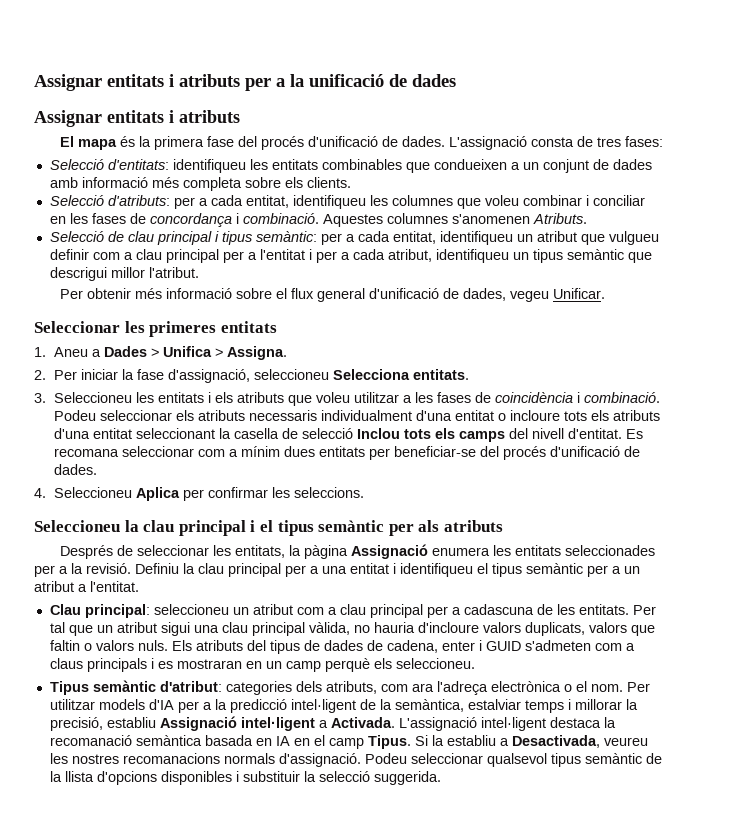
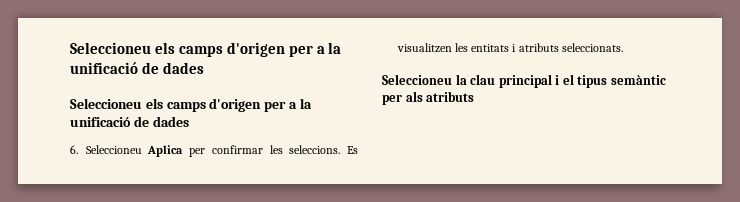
[34,74,456,91] [34,110,240,127] [60,136,664,150] [49,159,652,173] [49,177,351,191] [49,195,645,209] [49,213,587,227] [49,231,659,245] [49,249,652,263] [49,267,199,281] [60,288,606,302] [34,321,277,337] [34,346,288,360] [34,369,470,383] [34,392,661,406] [54,410,661,421] [54,428,644,442] [54,446,641,460] [54,464,98,475] [34,488,46,498] Assignar entitats i atributs per a la unificació de dades // Assignar entitats i atributs // El mapa és la primera fase del procés d'unificació de dades. L'assignació consta de tres fases: // Selecció d'entitats: identifiqueu les entitats combinables que condueixen a un conjunt de dades amb informació més completa sobre els clients. // Selecció d'atributs: per a cada entitat, identifiqueu les columnes que voleu combinar i conciliar en les fases de concordança i combinació. Aquestes columnes s'anomenen Atributs. // Selecció de clau principal i tipus semàntic: per a cada entitat, identifiqueu un atribut que vulgueu definir com a clau principal per a l'entitat i per a cada atribut, identifiqueu un tipus semàntic que descrigui millor l'atribut. // Per obtenir més informació sobre el flux general d'unificació de dades, vegeu Unificar. // Seleccionar les primeres entitats // 1. Aneu a Dades > Unifica > Assigna. // 2. Per iniciar la fase d'assignació, seleccioneu Selecciona entitats. // 3. Seleccioneu les entitats i els atributs que voleu utilitzar a les fases de coincidència i combinació. Podeu seleccionar els atributs necessaris individualment d'una entitat o incloure tots els atributs d'una entitat seleccionant la casella de selecció Inclou tots els camps del nivell d'entitat. Es recomana seleccionar com a mínim dues entitats per beneficiar-se del procés d'unificació de dades. // 4. -> [70,42,342,57] [70,62,204,74] [70,98,312,112] [70,116,189,127] [70,145,78,154] Seleccioneu els camps d'origen per a la unificació de dades // Seleccioneu els camps d'origen per a la unificació de dades // 6.
(365, 492) none -> [347,146,358,154] [396,43,623,53] Es visualitzen les entitats i atributs seleccionats.
[60,544,656,559] [34,563,640,577] [34,581,139,592] [49,604,656,618] [49,622,655,636] [49,640,635,654] [49,658,475,672] [49,680,650,695] [49,699,638,713] [49,716,616,731] [49,735,648,749] [49,753,662,767] [49,771,441,785] // Després de seleccionar les entitats, la pàgina Assignació enumera les entitats seleccionades per a la revisió. Definiu la clau principal per a una entitat i identifiqueu el tipus semàntic per a un atribut a l'entitat. // Clau principal: seleccioneu un atribut com a clau principal per a cadascuna de les entitats. Per tal que un atribut sigui una clau principal vàlida, no hauria d'incloure valors duplicats, valors que faltin o valors nuls. Els atributs del tipus de dades de cadena, enter i GUID s'admeten com a claus principals i es mostraran en un camp perquè els seleccioneu. // Tipus semàntic d'atribut: categories dels atributs, com ara l'adreça electrònica o el nom. Per utilitzar models d'IA per a la predicció intel·ligent de la semàntica, estalviar temps i millorar la precisió, establiu Assignació intel·ligent a Activada. L'assignació intel·ligent destaca la recomanació semàntica basada en IA en el camp Tipus. Si la establiu a Desactivada, veureu les nostres recomanacions normals d'assignació. Podeu seleccionar qualsevol tipus semàntic de la llista d'opcions disponibles i substituir la selecció suggerida. -> (475, 96) none

